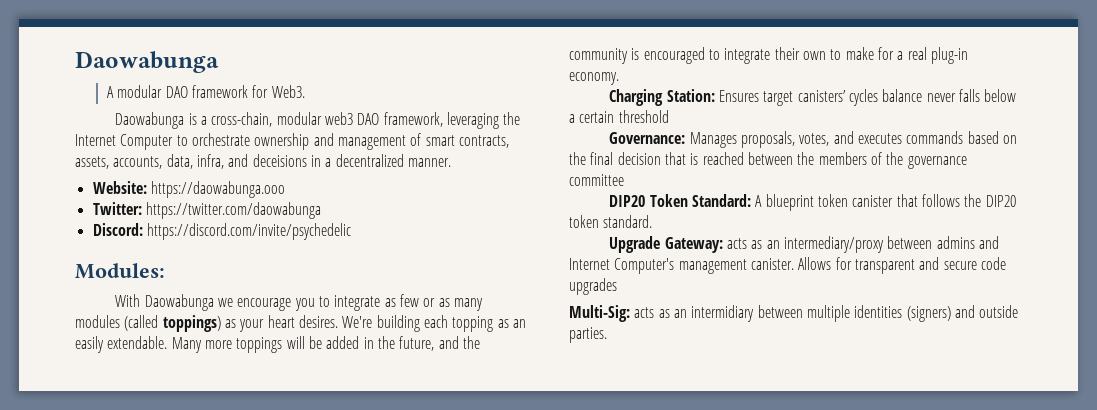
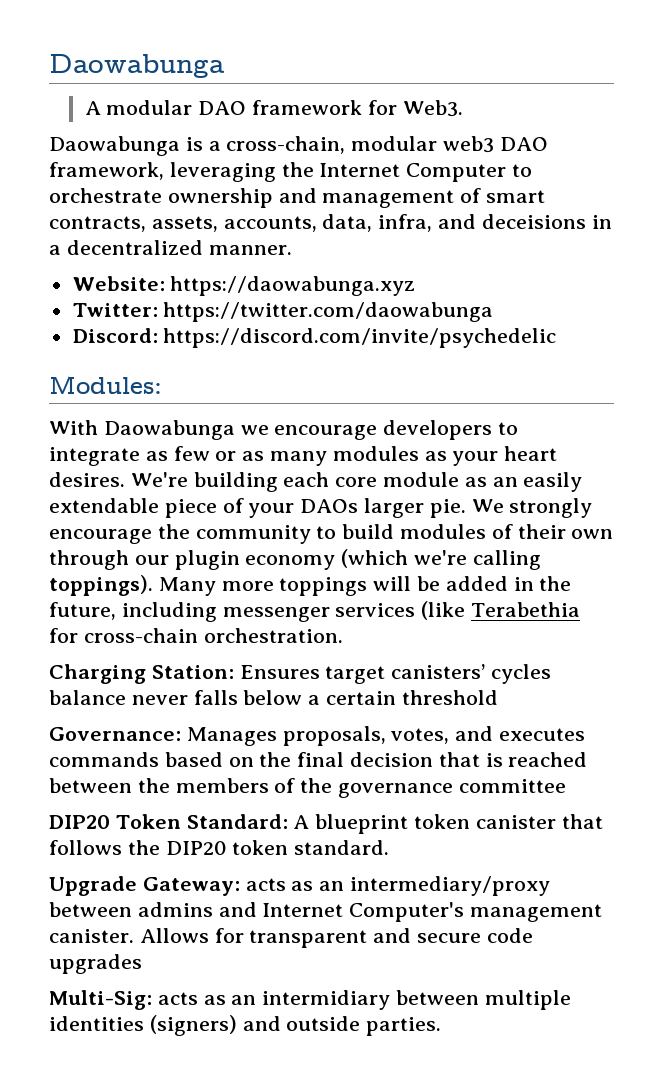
[150,181,285,198] https://daowabunga.ooo -> [170,276,416,296] https://daowabunga.xyz
[294,298,315,311] you -> [383,420,493,440] developers
[124,315,221,332] (called toppings) -> (419, 453) none
[452,316,494,332] topping -> [335,472,460,487] core module
[107,336,168,349] extendable. -> [49,498,593,518] [49,524,614,544] [49,549,541,570] [49,575,153,596] extendable piece of your DAOs larger pie. We strongly encourage the community to build modules of their own through our plugin economy (which we're calling toppings).
[438,336,480,349] [569,47,968,64] [569,72,619,85] and the community is encouraged to integrate their own to make for a real plug-in economy. -> [121,601,581,622] [49,628,343,643] including messenger services (like Terabethia for cross-chain orchestration.

